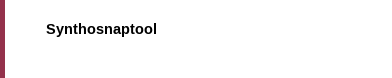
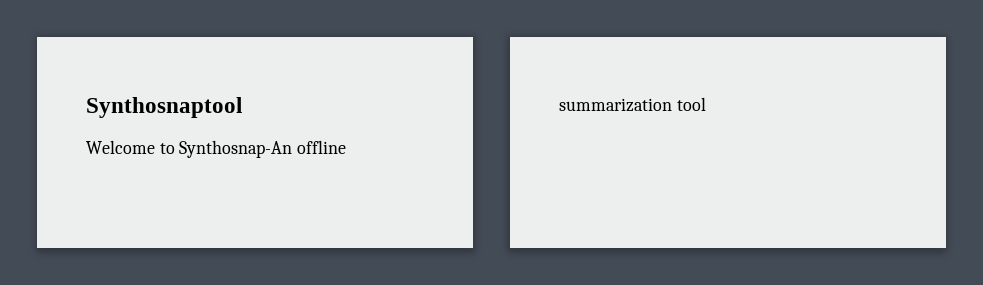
(157, 30) none -> [86,140,347,158] [559,97,706,112] // Welcome to Synthosnap-An offline summarization tool

